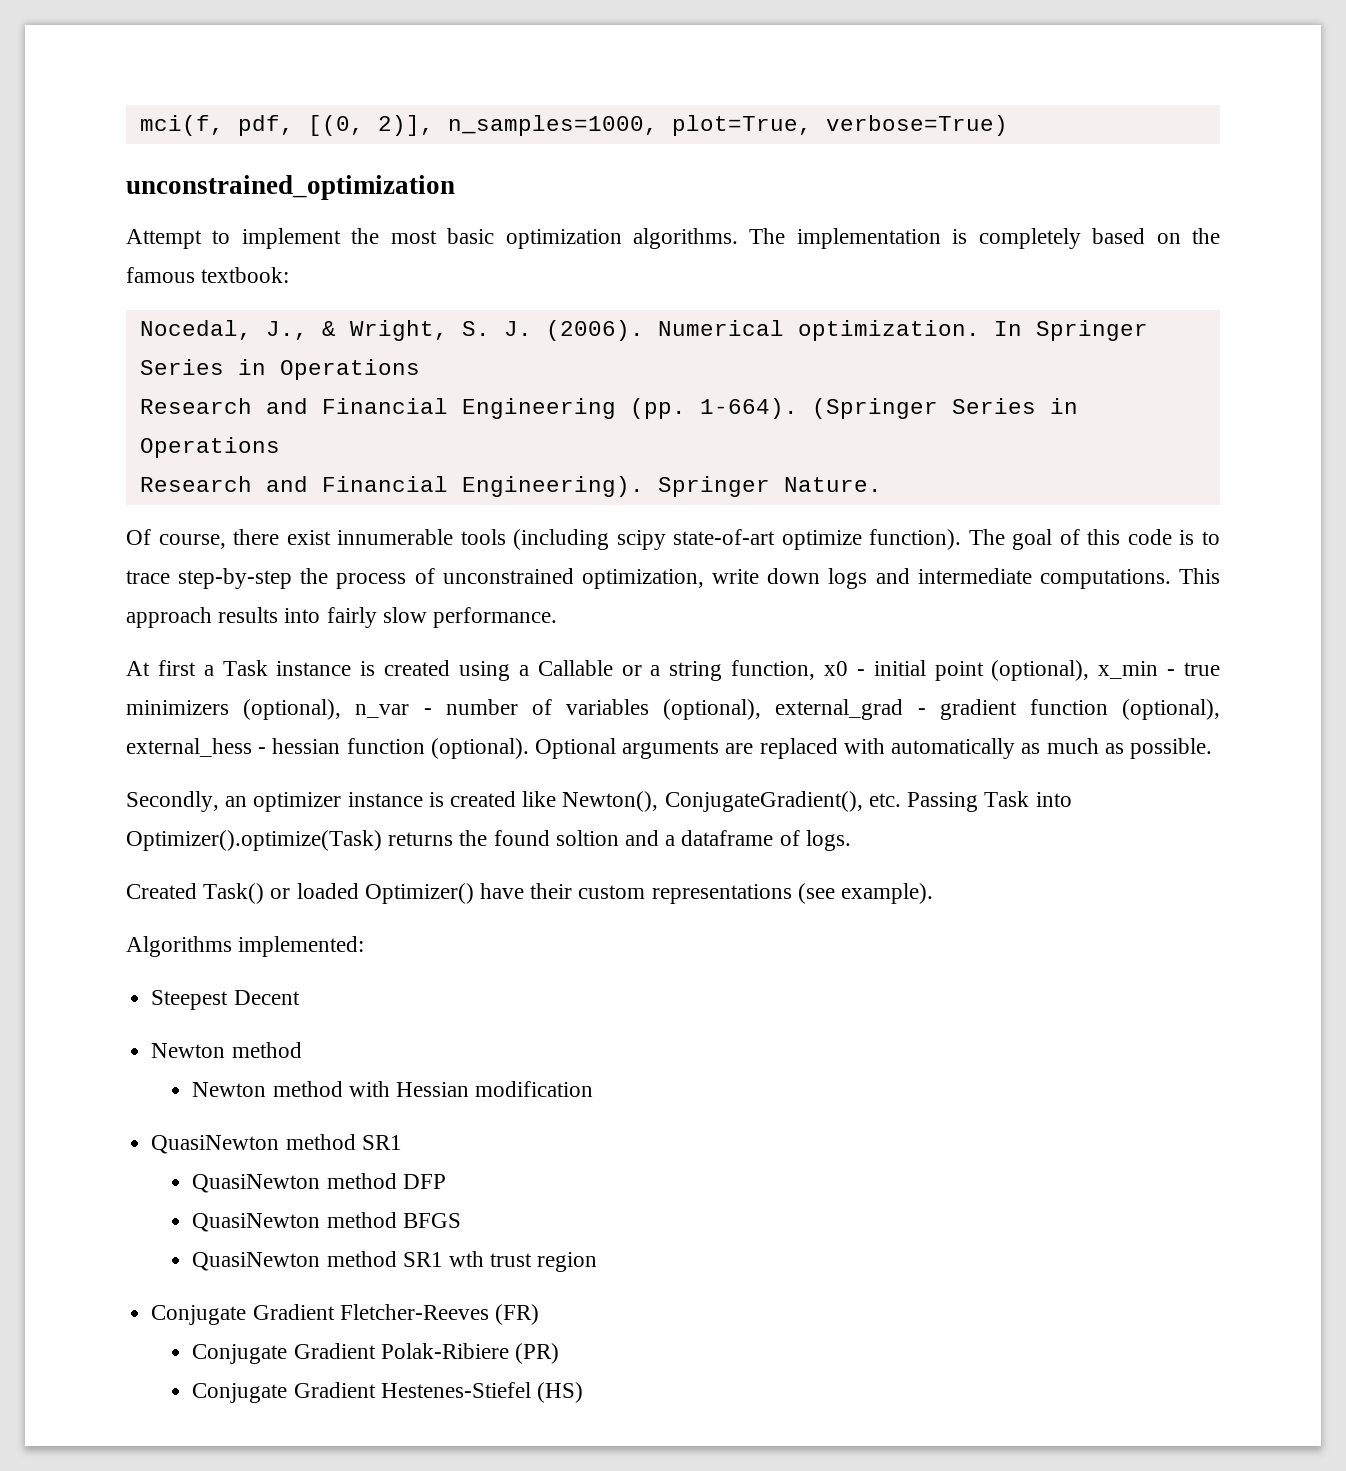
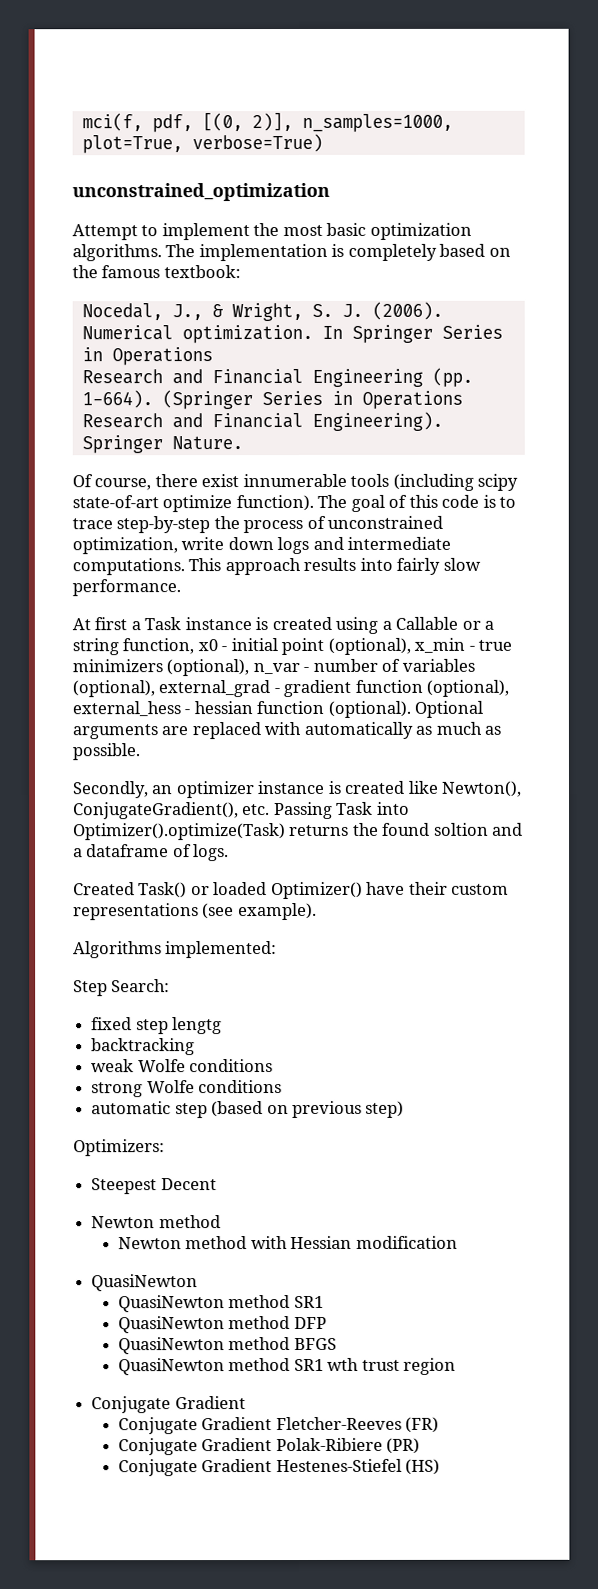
(365, 946) none -> [73,979,171,997] [91,1017,223,1035] [91,1038,196,1056] [91,1059,274,1073] [91,1080,283,1098] [91,1100,405,1119] [73,1139,165,1157] // Step Search: // fixed step lengtg // backtracking // weak Wolfe conditions // strong Wolfe conditions // automatic step (based on previous step) // Optimizers:
(280, 1144) none -> [117,1295,225,1313] // QuasiNewton
(335, 1312) none -> [117,1417,273,1435] // Conjugate Gradient

